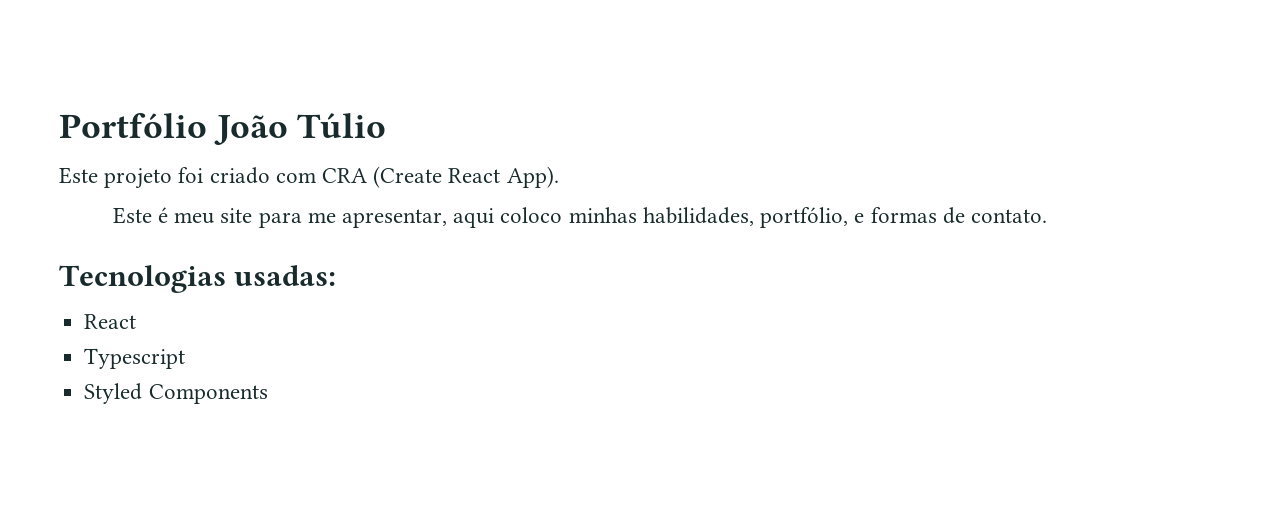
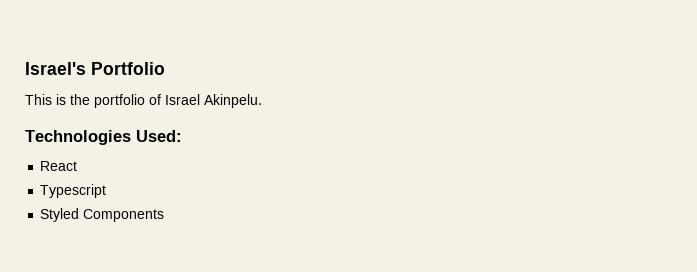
[59,113,387,145] [59,166,559,189] [112,207,1047,228] [59,265,337,293] Portfólio João Túlio // Este projeto foi criado com CRA (Create React App). // Este é meu site para me apresentar, aqui coloco minhas habilidades, portfólio, e formas de contato. // Tecnologias usadas: -> [25,62,165,75] [25,94,262,108] [25,130,182,145] Israel's Portfolio // This is the portfolio of Israel Akinpelu. // Technologies Used:

